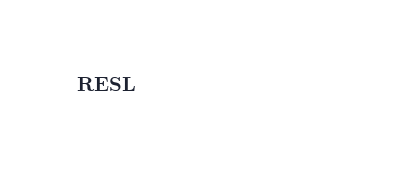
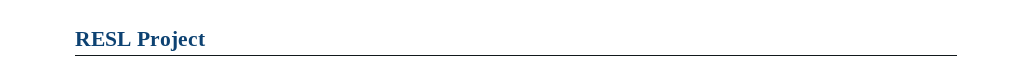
(136, 84) none -> [136,31,206,51] Project

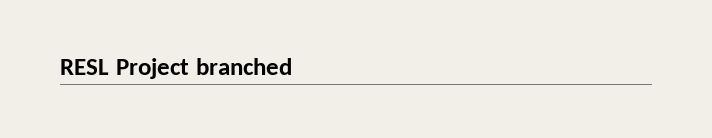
(206, 41) none -> [195,58,292,75] branched

